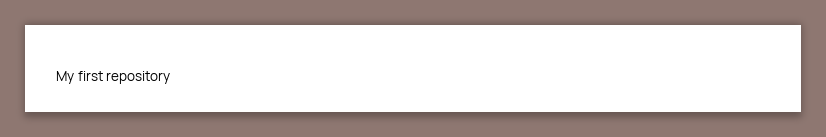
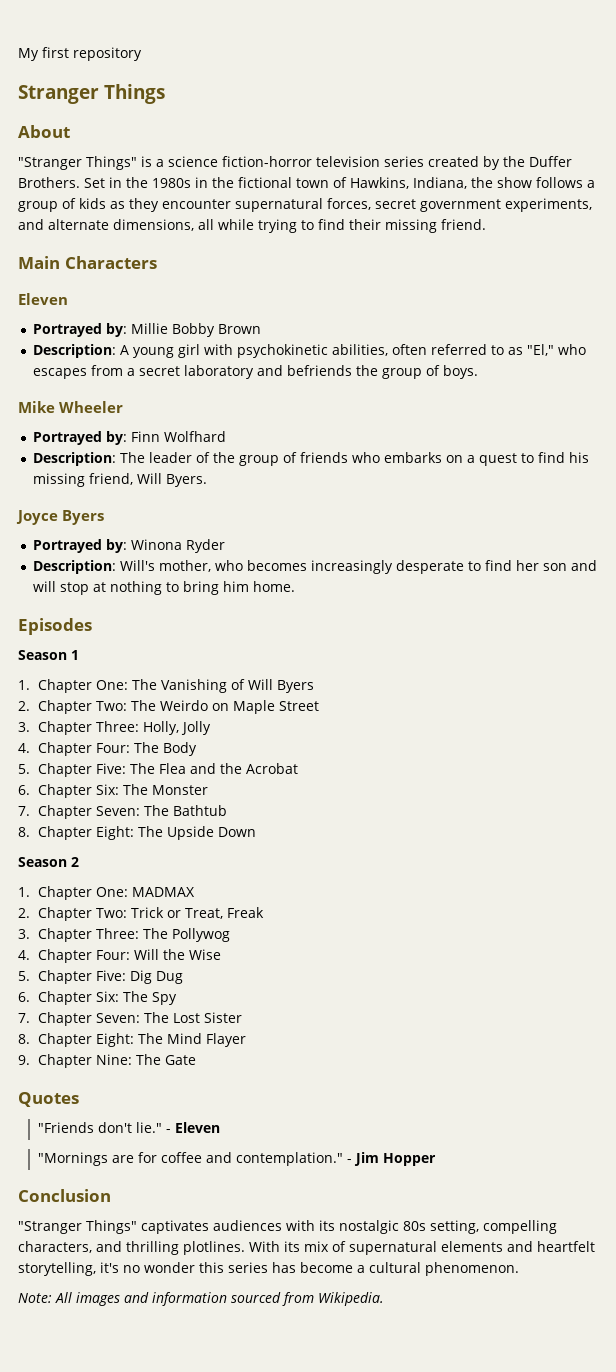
(171, 77) none -> [18,84,166,104] [18,125,70,138] [18,156,572,170] [18,177,595,189] [18,198,592,212] [18,219,486,233] [18,256,157,269] [18,293,68,305] [32,323,261,337] [32,344,586,358] [32,365,478,379] [18,401,124,413] [32,431,226,445] [32,452,589,466] [32,473,207,487] [16,510,105,525] [32,539,225,553] [32,560,597,574] [32,581,295,595] [18,618,92,635] [18,650,79,660] [18,679,314,693] [18,700,319,714] [18,721,211,735] [18,742,197,756] [18,763,298,777] [18,784,208,798] [18,805,227,819] [18,826,256,840] [18,857,79,867] [18,886,195,900] [18,907,264,921] [18,928,230,942] [18,949,221,963] [18,970,183,984] [18,991,177,1005] [18,1012,242,1026] [18,1033,246,1047] [18,1054,196,1068] [18,1092,79,1107] [37,1122,220,1133] [37,1152,436,1166] [18,1189,111,1202] [18,1220,557,1234] [18,1241,595,1255] [18,1262,519,1276] [18,1292,384,1306] // Stranger Things // About // "Stranger Things" is a science fiction-horror television series created by the Duffer Brothers. Set in the 1980s in the fictional town of Hawkins, Indiana, the show follows a group of kids as they encounter supernatural forces, secret government experiments, and alternate dimensions, all while trying to find their missing friend. // Main Characters // Eleven // Portrayed by: Millie Bobby Brown // Description: A young girl with psychokinetic abilities, often referred to as "El," who escapes from a secret laboratory and befriends the group of boys. // Mike Wheeler // Portrayed by: Finn Wolfhard // Description: The leader of the group of friends who embarks on a quest to find his missing friend, Will Byers. // Joyce Byers // Portrayed by: Winona Ryder // Description: Will's mother, who becomes increasingly desperate to find her son and will stop at nothing to bring him home. // Episodes // Season 1 // 1. Chapter One: The Vanishing of Will Byers // 2. Chapter Two: The Weirdo on Maple Street // 3. Chapter Three: Holly, Jolly // 4. Chapter Four: The Body // 5. Chapter Five: The Flea and the Acrobat // 6. Chapter Six: The Monster // 7. Chapter Seven: The Bathtub // 8. Chapter Eight: The Upside Down // Season 2 // 1. Chapter One: MADMAX // 2. Chapter Two: Trick or Treat, Freak // 3. Chapter Three: The Pollywog // 4. Chapter Four: Will the Wise // 5. Chapter Five: Dig Dug // 6. Chapter Six: The Spy // 7. Chapter Seven: The Lost Sister // 8. Chapter Eight: The Mind Flayer // 9. Chapter Nine: The Gate // Quotes // "Friends don't lie." - Eleven // "Mornings are for coffee and contemplation." - Jim Hopper // Conclusion // "Stranger Things" captivates audiences with its nostalgic 80s setting, compelling characters, and thrilling plotlines. With its mix of supernatural elements and heartfelt storytelling, it's no wonder this series has become a cultural phenomenon. // Note: All images and information sourced from Wikipedia.

